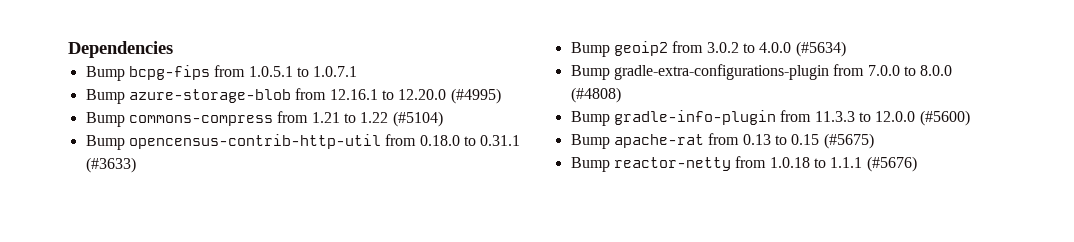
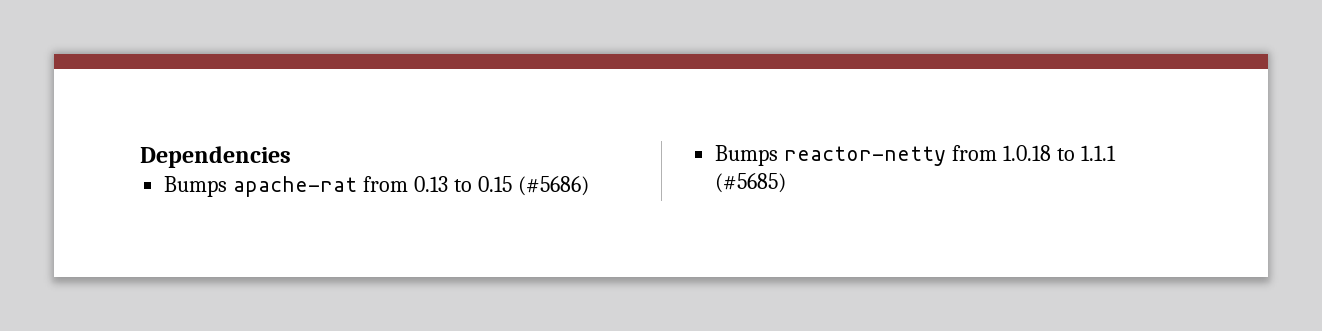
[85,65,358,81] [85,88,501,104] [85,111,443,127] [85,134,521,150] [85,157,136,173] [570,41,846,57] [570,64,953,80] [570,87,621,103] [570,110,970,126] [570,134,610,149] Bump bcpg-fips from 1.0.5.1 to 1.0.7.1 // Bump azure-storage-blob from 12.16.1 to 12.20.0 (#4995) // Bump commons-compress from 1.21 to 1.22 (#5104) // Bump opencensus-contrib-http-util from 0.18.0 to 0.31.1 (#3633) // Bump geoip2 from 3.0.2 to 4.0.0 (#5634) // Bump gradle-extra-configurations-plugin from 7.0.0 to 8.0.0 (#4808) // Bump gradle-info-plugin from 11.3.3 to 12.0.0 (#5600) // Bump -> [164,176,228,197] Bumps
[823,133,874,149] [570,157,610,172] (#5675) // Bump -> [517,176,589,196] [715,145,779,166] (#5686) // Bumps
[866,156,917,172] (#5676) -> [715,173,787,193] (#5685)

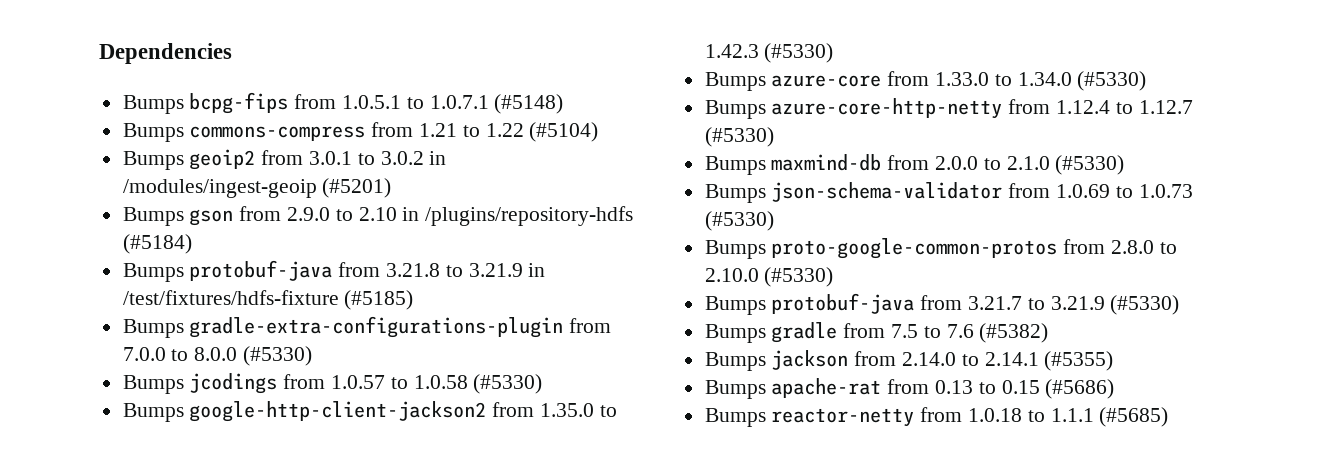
(291, 157) none -> [122,92,564,114] [122,122,599,142] [122,149,447,170] [122,178,392,198] [122,206,634,226] [122,234,192,254] [122,260,546,282] [122,290,414,310] [122,316,612,338] [122,346,313,366] [122,373,543,394] [122,401,617,422] [704,43,834,63] [704,71,1147,91] [704,98,1193,119] [704,127,774,147] [704,154,1125,175] [704,182,1193,203] [704,211,774,231] [704,238,1177,259] [704,267,834,287] [704,293,1180,315] [704,322,1049,343] [704,350,1114,371] // Bumps bcpg-fips from 1.0.5.1 to 1.0.7.1 (#5148) // Bumps commons-compress from 1.21 to 1.22 (#5104) // Bumps geoip2 from 3.0.1 to 3.0.2 in /modules/ingest-geoip (#5201) // Bumps gson from 2.9.0 to 2.10 in /plugins/repository-hdfs (#5184) // Bumps protobuf-java from 3.21.8 to 3.21.9 in /test/fixtures/hdfs-fixture (#5185) // Bumps gradle-extra-configurations-plugin from 7.0.0 to 8.0.0 (#5330) // Bumps jcodings from 1.0.57 to 1.0.58 (#5330) // Bumps google-http-client-jackson2 from 1.35.0 to 1.42.3 (#5330) // Bumps azure-core from 1.33.0 to 1.34.0 (#5330) // Bumps azure-core-http-netty from 1.12.4 to 1.12.7 (#5330) // Bumps maxmind-db from 2.0.0 to 2.1.0 (#5330) // Bumps json-schema-validator from 1.0.69 to 1.0.73 (#5330) // Bumps proto-google-common-protos from 2.8.0 to 2.10.0 (#5330) // Bumps protobuf-java from 3.21.7 to 3.21.9 (#5330) // Bumps gradle from 7.5 to 7.6 (#5382) // Bumps jackson from 2.14.0 to 2.14.1 (#5355)

